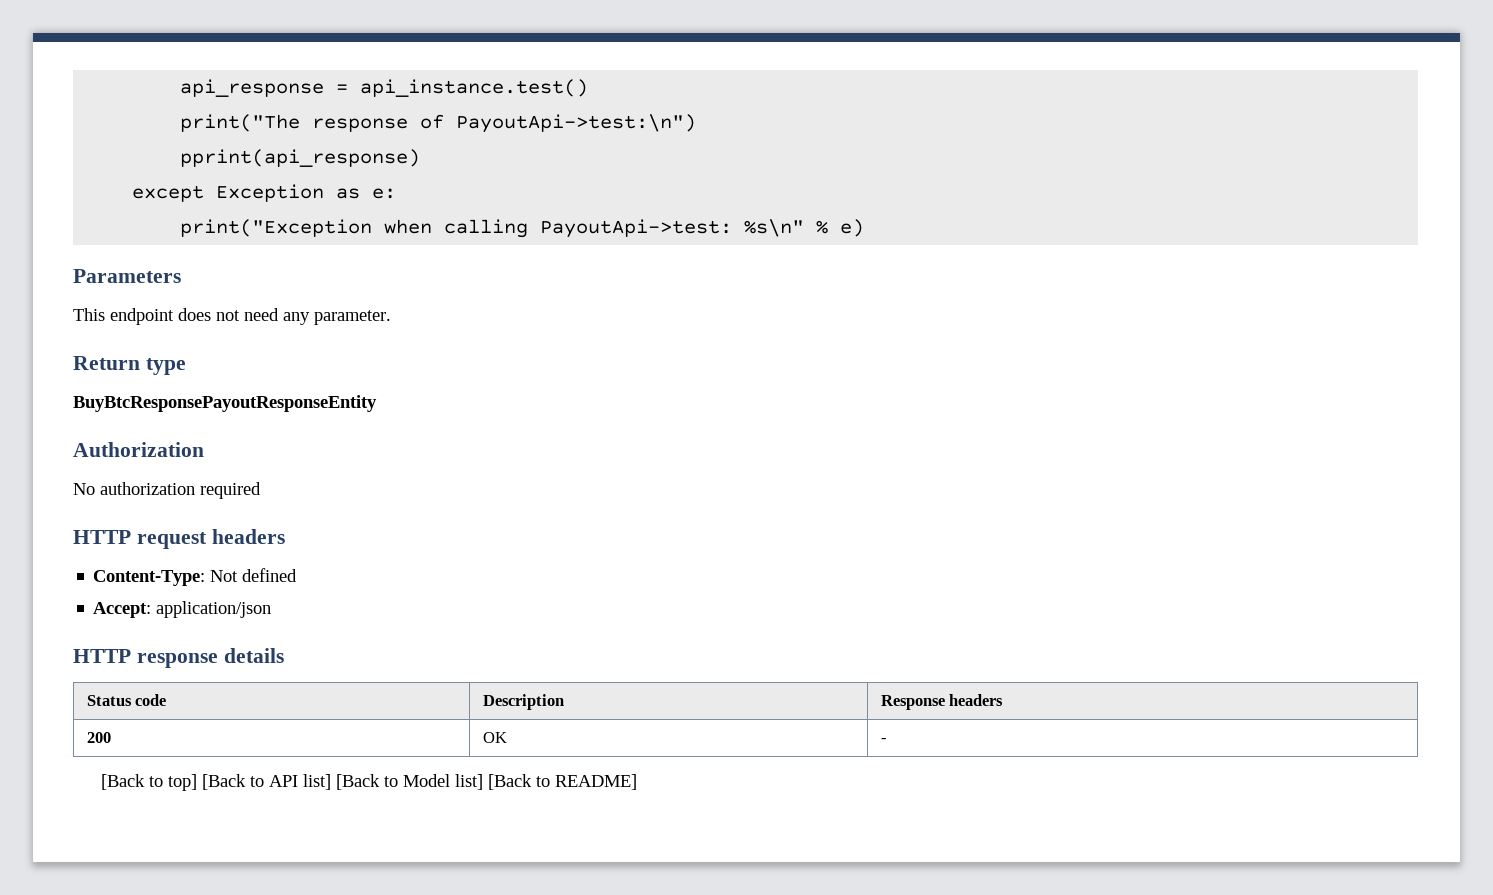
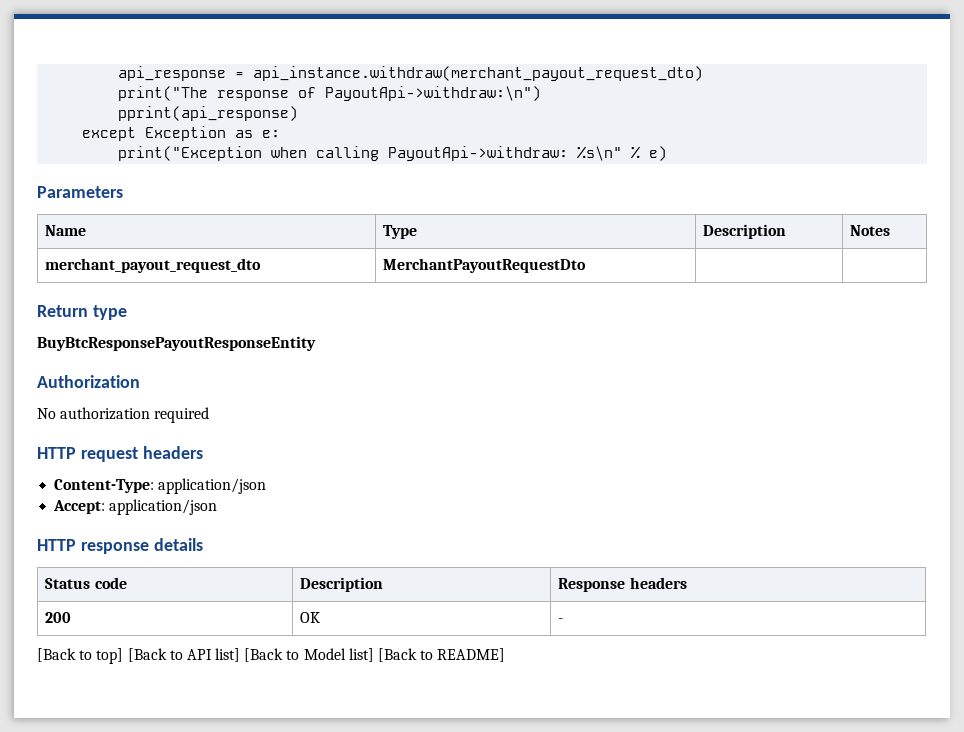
[360,79,589,97] api_instance.test() -> [253,66,704,81] api_instance.withdraw(merchant_payout_request_dto)
[456,114,697,133] PayoutApi->test:\n") -> [325,86,542,101] PayoutApi->withdraw:\n")
[540,219,733,238] PayoutApi->test: -> [388,146,569,161] PayoutApi->withdraw:
[73,308,391,325] // This endpoint does not need any parameter. -> [45,225,87,236] [383,225,418,239] [703,224,787,239] [850,225,891,236] [45,258,262,273] [383,258,587,273] // Name | Type | Description | Notes // merchant_payout_request_dto | MerchantPayoutRequestDto | |
[210,568,298,582] Not defined -> [158,478,267,494] application/json

